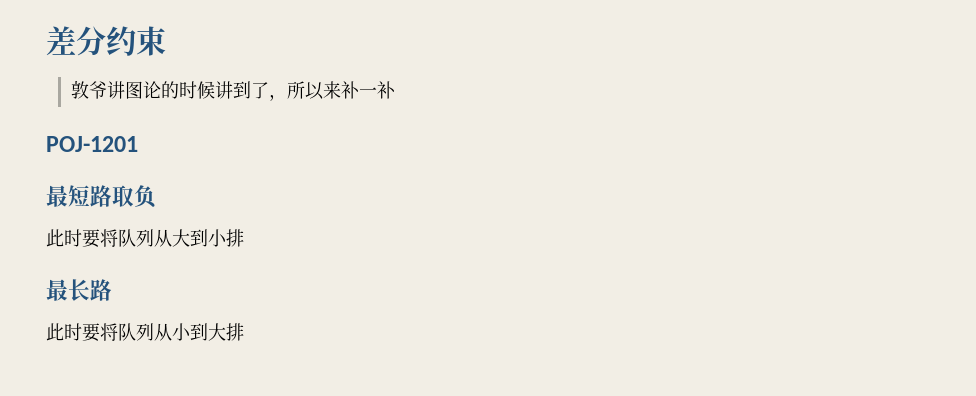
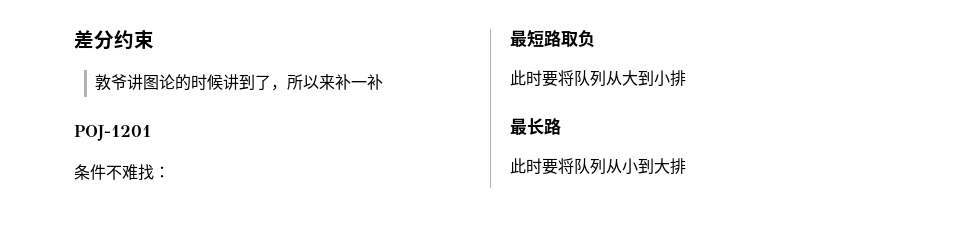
(138, 144) none -> [74,164,170,180] // 条件不难找：

